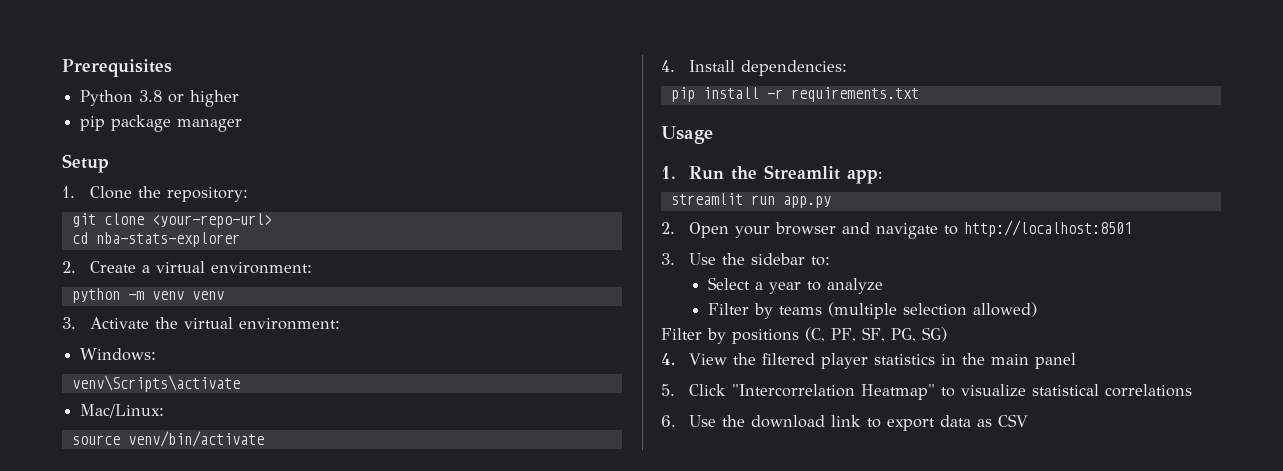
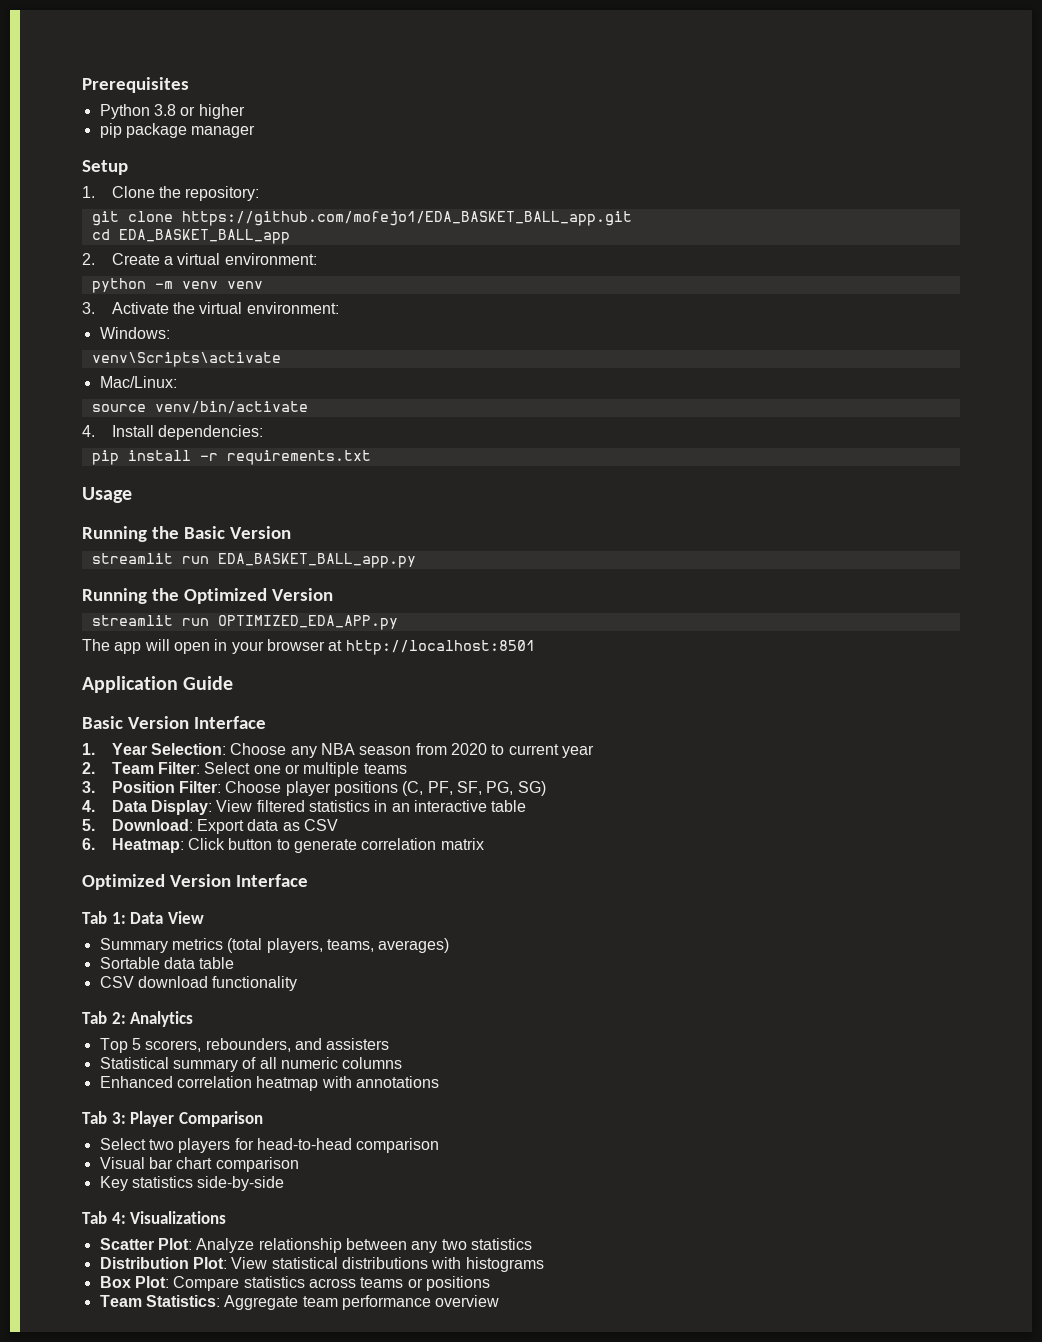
[151,213,272,228] <your-repo-url> -> [181,211,632,226] https://github.com/mofejo1/EDA_BASKET_BALL_app.git
[95,232,240,247] nba-stats-explorer -> [118,229,290,244] EDA_BASKET_BALL_app
[661,165,883,184] [670,193,831,208] [661,220,1133,239] [661,253,831,266] [707,277,883,294] [707,302,1037,319] [661,328,726,344] 1. Run the Streamlit app: // streamlit run app.py // 2. Open your browser and navigate to http://localhost:8501 // 3. Use the sidebar to: // Select a year to analyze // Filter by teams (multiple selection allowed) // Filter by -> [82,526,291,542] [91,553,416,568] [82,588,333,604] [91,615,398,630] [82,639,535,655] [82,676,234,693] [82,716,266,729] [82,743,595,758] [82,762,407,777] [82,781,331,796] Running the Basic Version // streamlit run EDA_BASKET_BALL_app.py // Running the Optimized Version // streamlit run OPTIMIZED_EDA_APP.py // The app will open in your browser at http://localhost:8501 // Application Guide // Basic Version Interface // 1. Year Selection: Choose any NBA season from 2020 to current year // 2. Team Filter: Select one or multiple teams // 3. Position Filter: Choose player
[689,353,1077,369] [661,384,1193,400] [661,414,1029,431] View the filtered player statistics in the main panel // 5. Click "Intercorrelation Heatmap" to visualize statistical correlations // 6. Use the download link to export data as CSV -> [111,800,527,815] [82,819,339,834] [82,838,484,853] [82,874,308,890] [82,911,204,924] [99,938,450,953] [99,957,235,969] [99,976,298,991] [82,1011,194,1027] [99,1038,390,1053] [99,1057,403,1072] [99,1076,439,1091] [82,1111,263,1127] [99,1138,440,1153] [99,1157,299,1172] [99,1176,285,1191] [82,1211,227,1224] [99,1238,532,1253] [99,1257,544,1272] [99,1276,490,1291] [99,1295,500,1310] Data Display: View filtered statistics in an interactive table // 5. Download: Export data as CSV // 6. Heatmap: Click button to generate correlation matrix // Optimized Version Interface // Tab 1: Data View // Summary metrics (total players, teams, averages) // Sortable data table // CSV download functionality // Tab 2: Analytics // Top 5 scorers, rebounders, and assisters // Statistical summary of all numeric columns // Enhanced correlation heatmap with annotations // Tab 3: Player Comparison // Select two players for head-to-head comparison // Visual bar chart comparison // Key statistics side-by-side // Tab 4: Visualizations // Scatter Plot: Analyze relationship between any two statistics // Distribution Plot: View statistical distributions with histograms // Box Plot: Compare statistics across teams or positions // Team Statistics: Aggregate team performance overview

